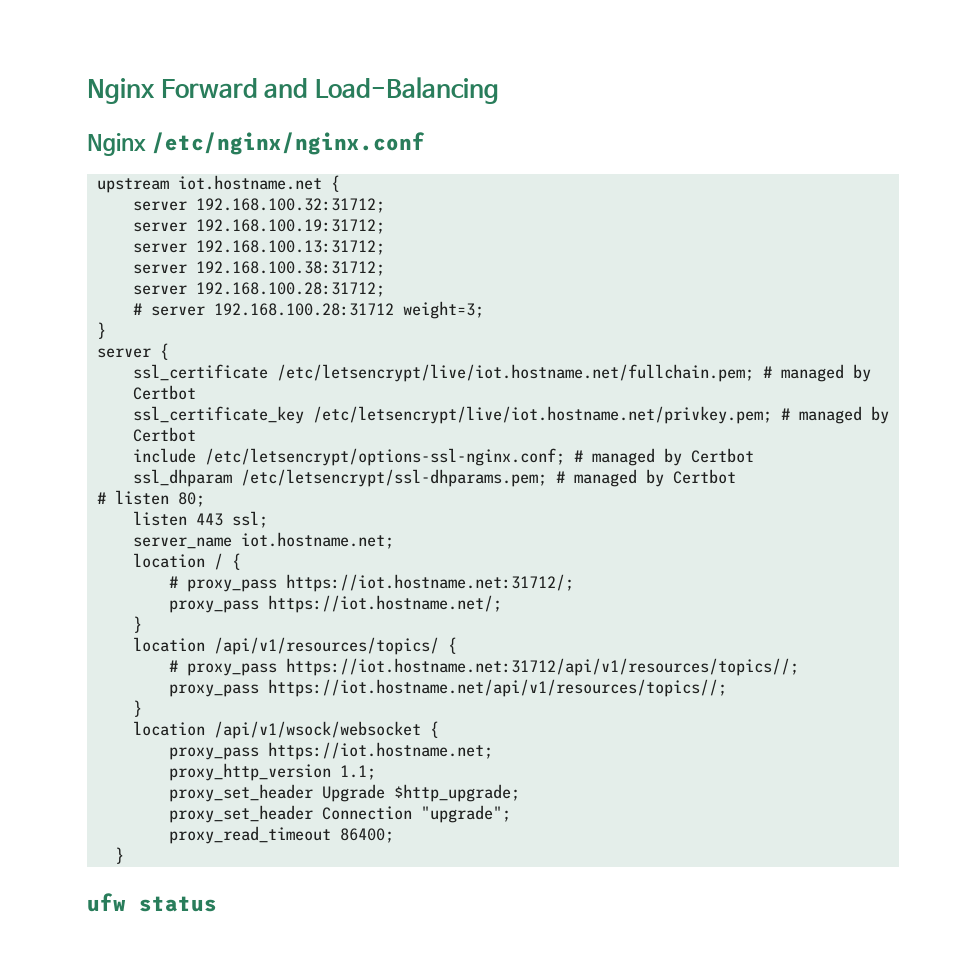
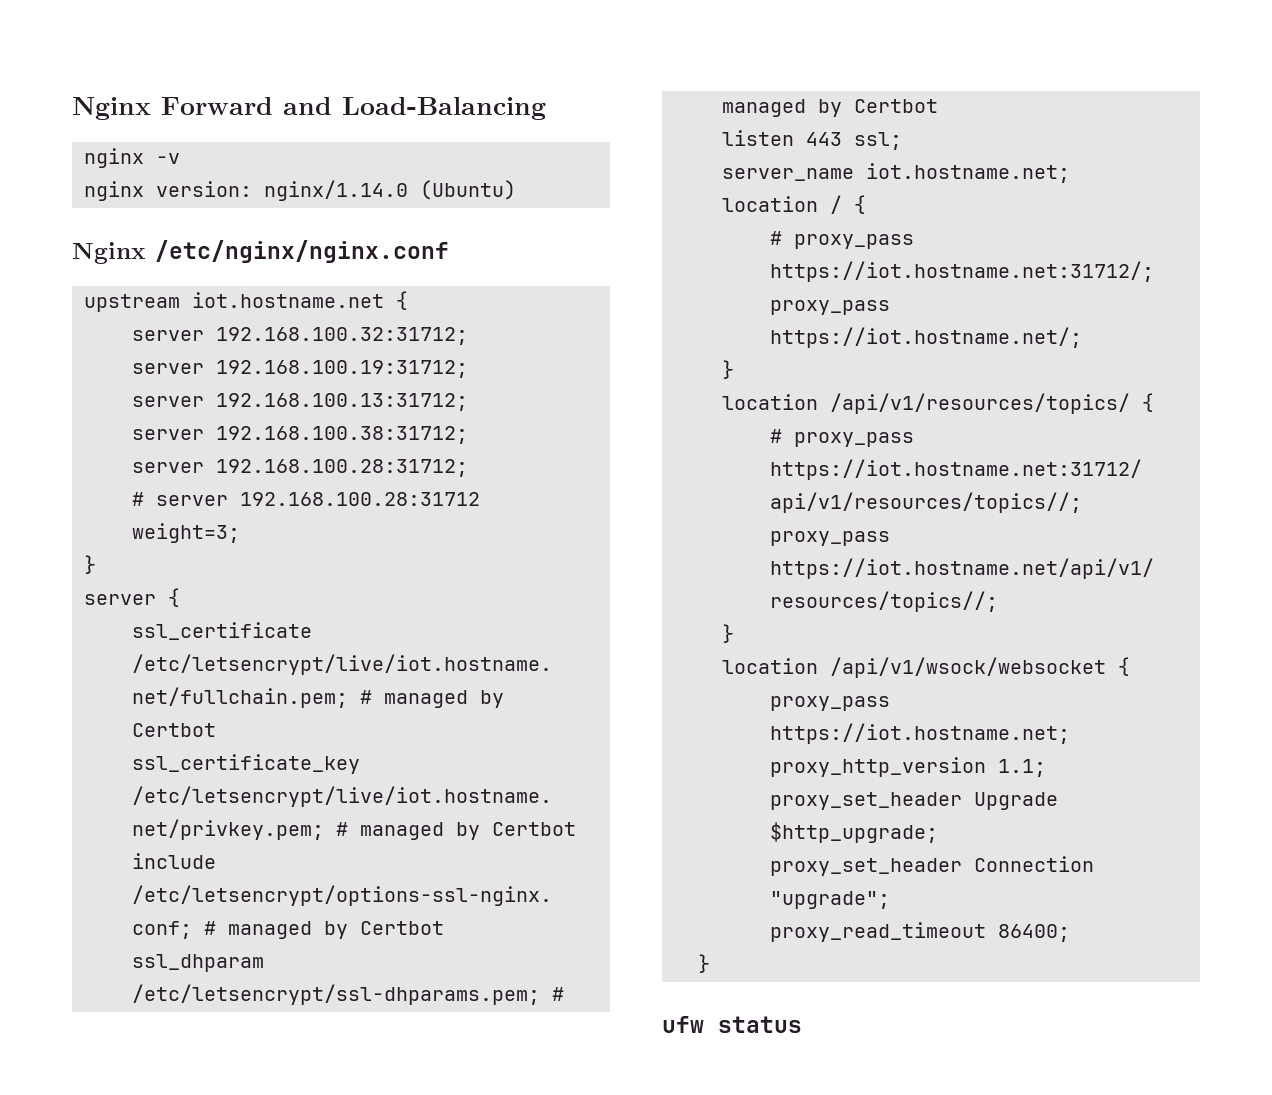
(500, 90) none -> [84,148,181,168] [84,180,517,201] // nginx -v // nginx version: nginx/1.14.0 (Ubuntu)
[96,490,205,507] // # listen 80; -> (939, 106) none

